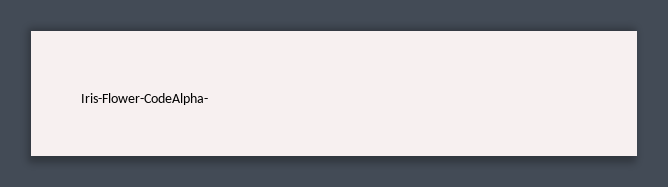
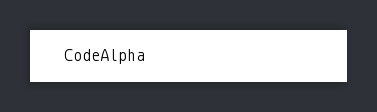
[81,93,208,105] Iris-Flower-CodeAlpha- -> [64,49,145,64] CodeAlpha

